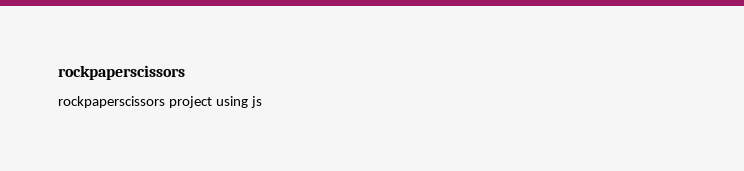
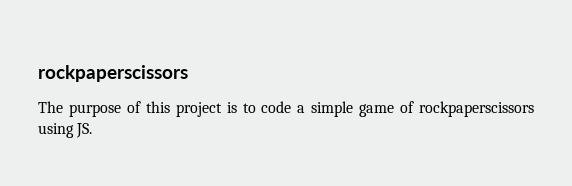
[58,96,262,108] rockpaperscissors project using js -> [38,101,534,117] [38,123,93,138] The purpose of this project is to code a simple game of rockpaperscissors using JS.

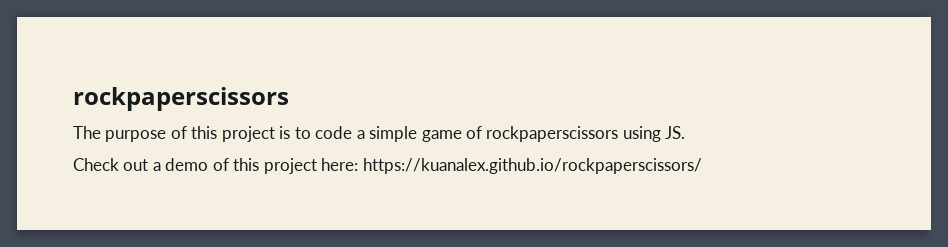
(93, 130) none -> [73,158,702,174] // Check out a demo of this project here: https://kuanalex.github.io/rockpaperscissors/

